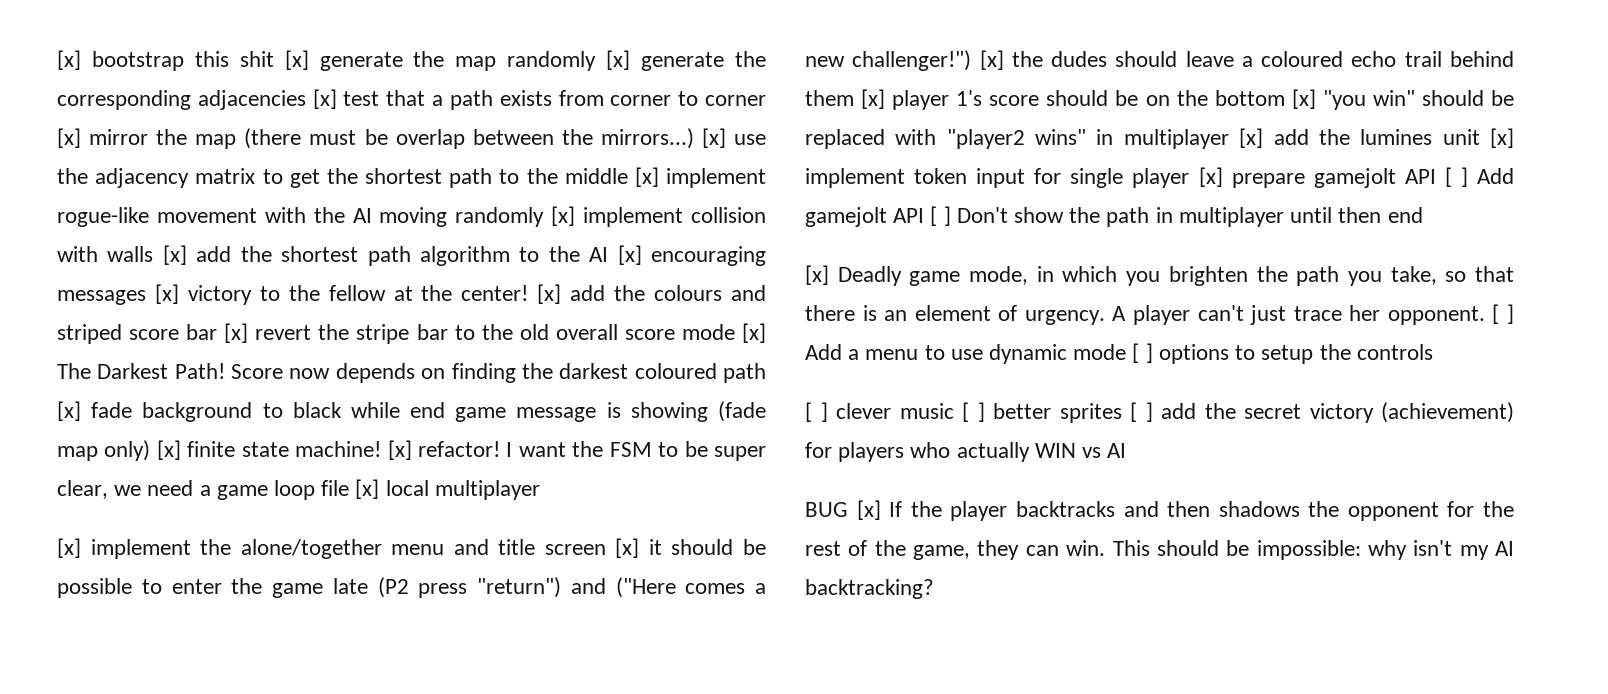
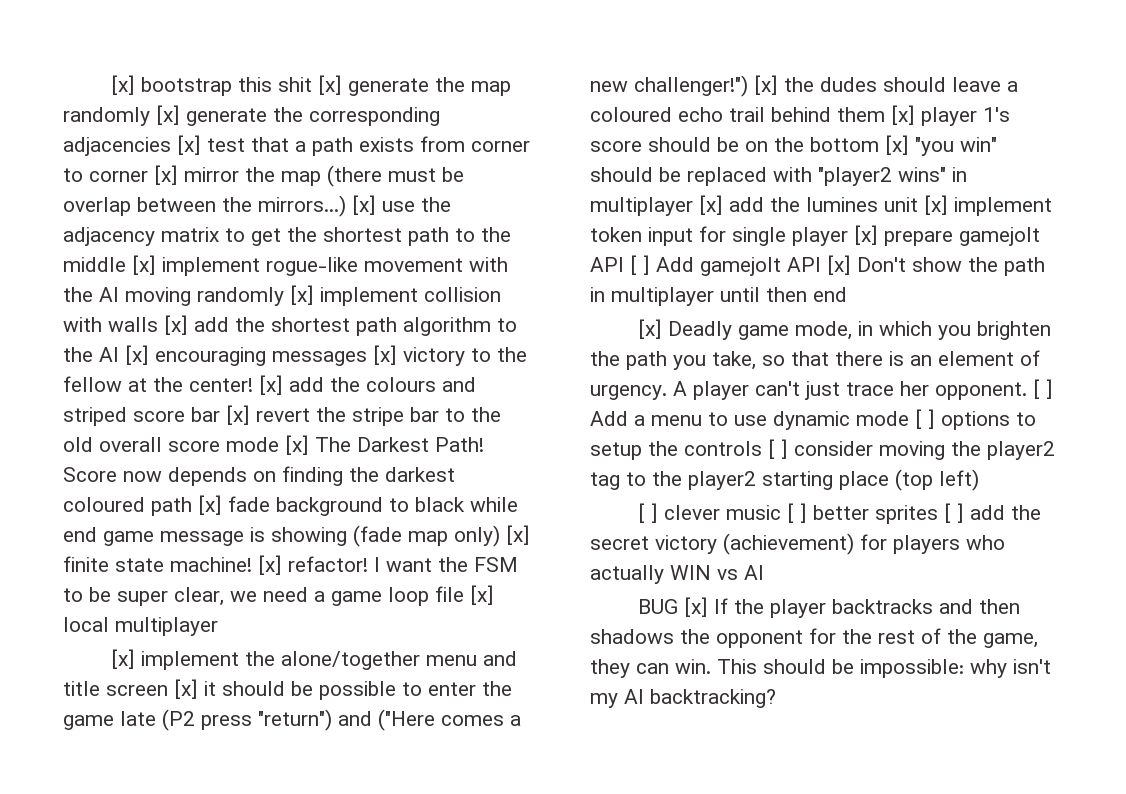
[930,206,951,226] [ ] -> [827,255,851,275] [x]
(1433, 352) none -> [768,439,1055,460] [590,469,979,491] [ ] consider moving the player2 tag to the player2 starting place (top left)

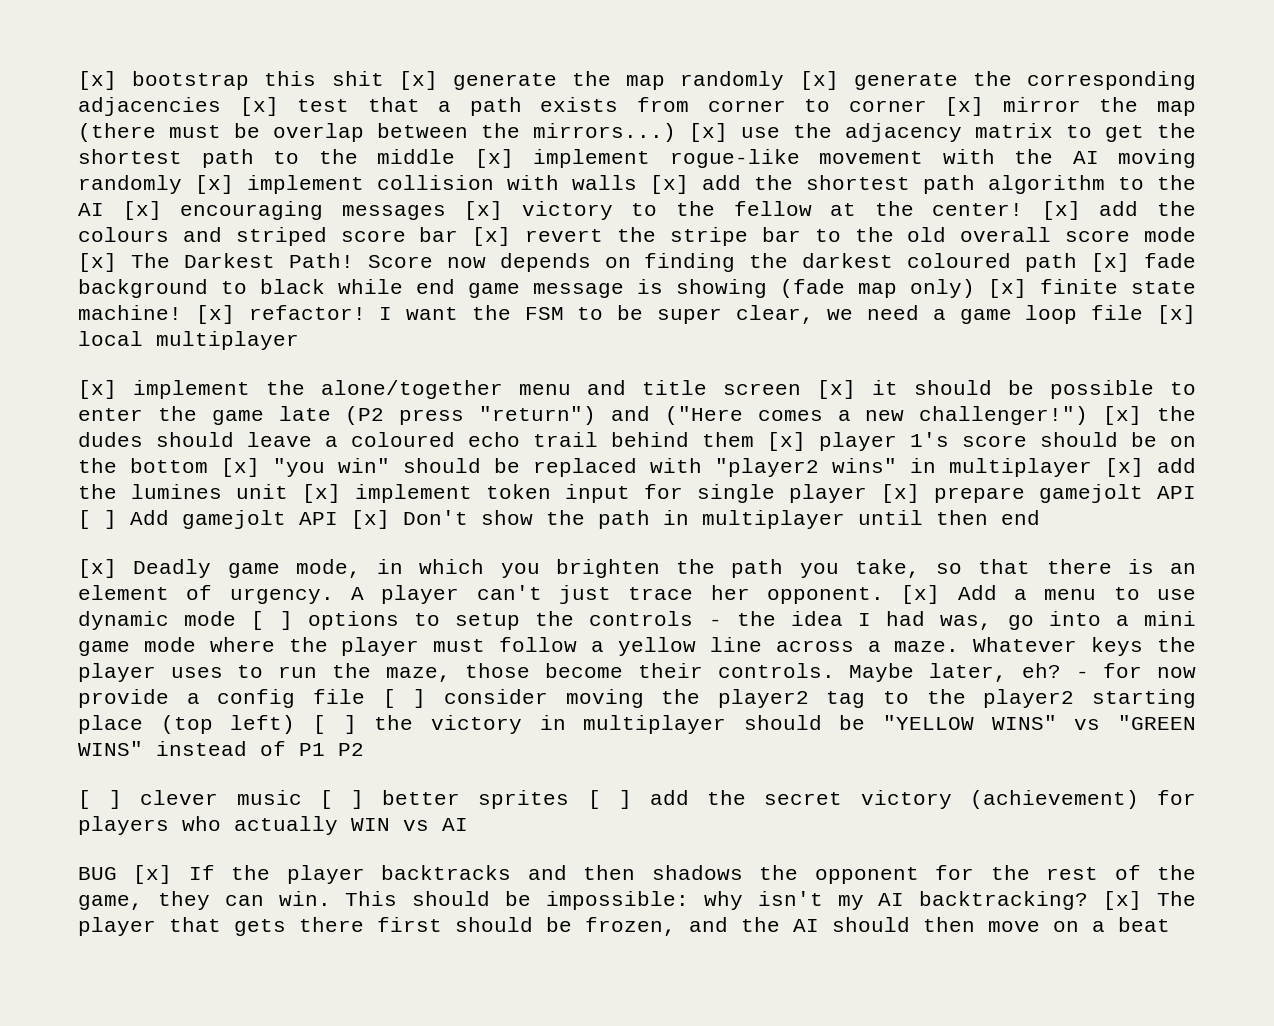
[1033,379,1053,399] [ ] -> [901,585,941,604] [x]
(762, 448) none -> [708,611,1196,630] [78,637,1196,656] [78,663,1197,682] [78,689,365,708] - the idea I had was, go into a mini game mode where the player must follow a yellow line across a maze. Whatever keys the player uses to run the maze, those become their controls. Maybe later, eh? - for now provide a config file
(979, 480) none -> [312,715,1196,734] [78,741,364,756] [ ] the victory in multiplayer should be "YELLOW WINS" vs "GREEN WINS" instead of P1 P2
(776, 698) none -> [1103,891,1197,910] [78,917,1170,936] [x] The player that gets there first should be frozen, and the AI should then move on a beat

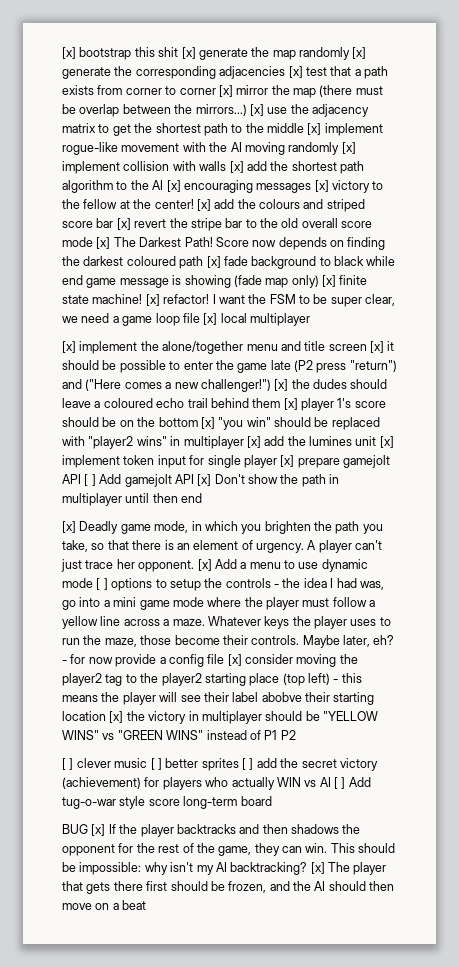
[382,689,427,708] [ ] -> [227,654,242,666] [x]
[312,715,357,734] [ ] -> [333,673,362,683] [62,692,375,705] [62,711,124,723] - this means the player will see their label abobve their starting location [x]
(468, 824) none -> [334,777,371,789] [62,796,272,809] [ ] Add tug-o-war style score long-term board

